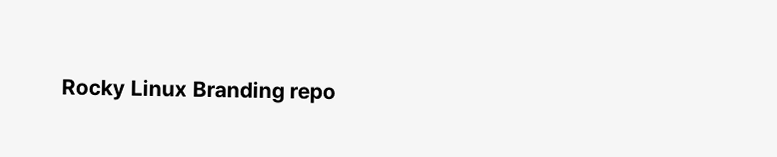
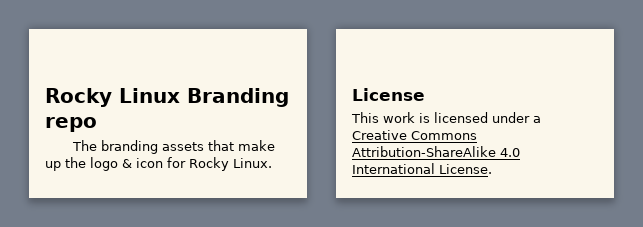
(337, 95) none -> [71,140,275,154] [45,157,272,171] [352,88,425,101] [351,112,541,123] [352,130,477,140] [352,146,520,157] [352,163,492,174] // The branding assets that make up the logo & icon for Rocky Linux. // License // This work is licensed under a Creative Commons Attribution-ShareAlike 4.0 International License.

